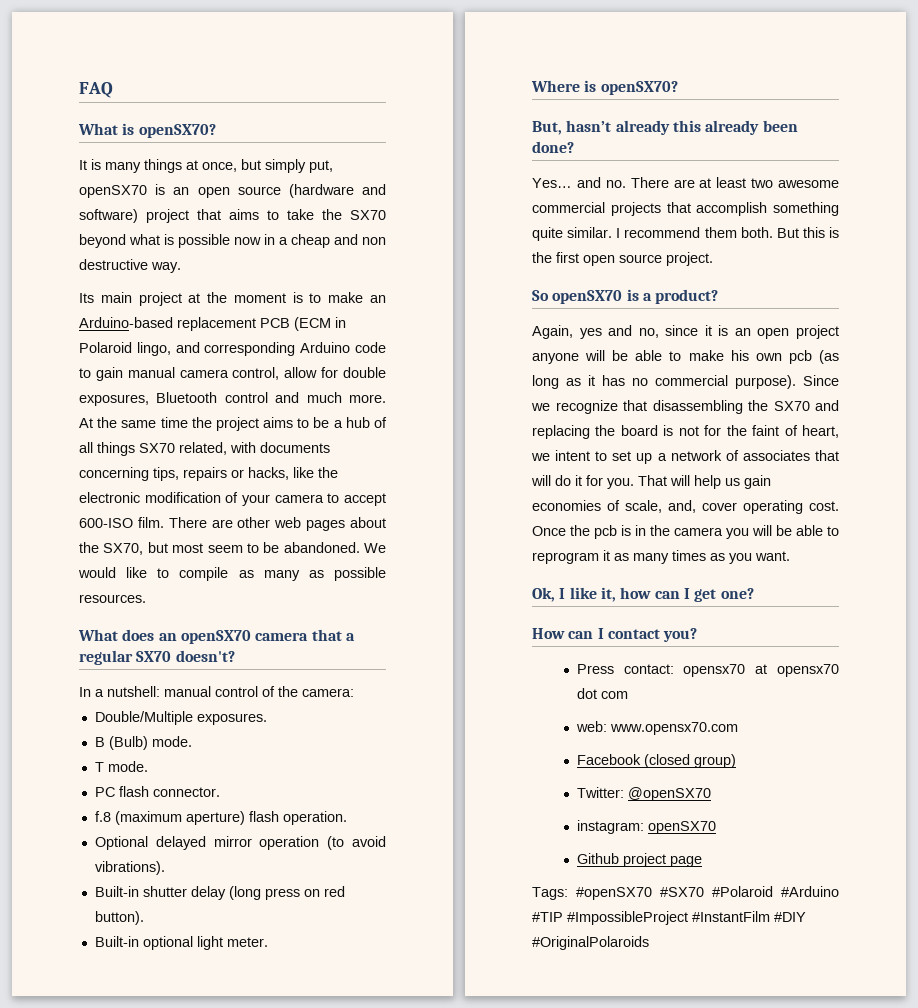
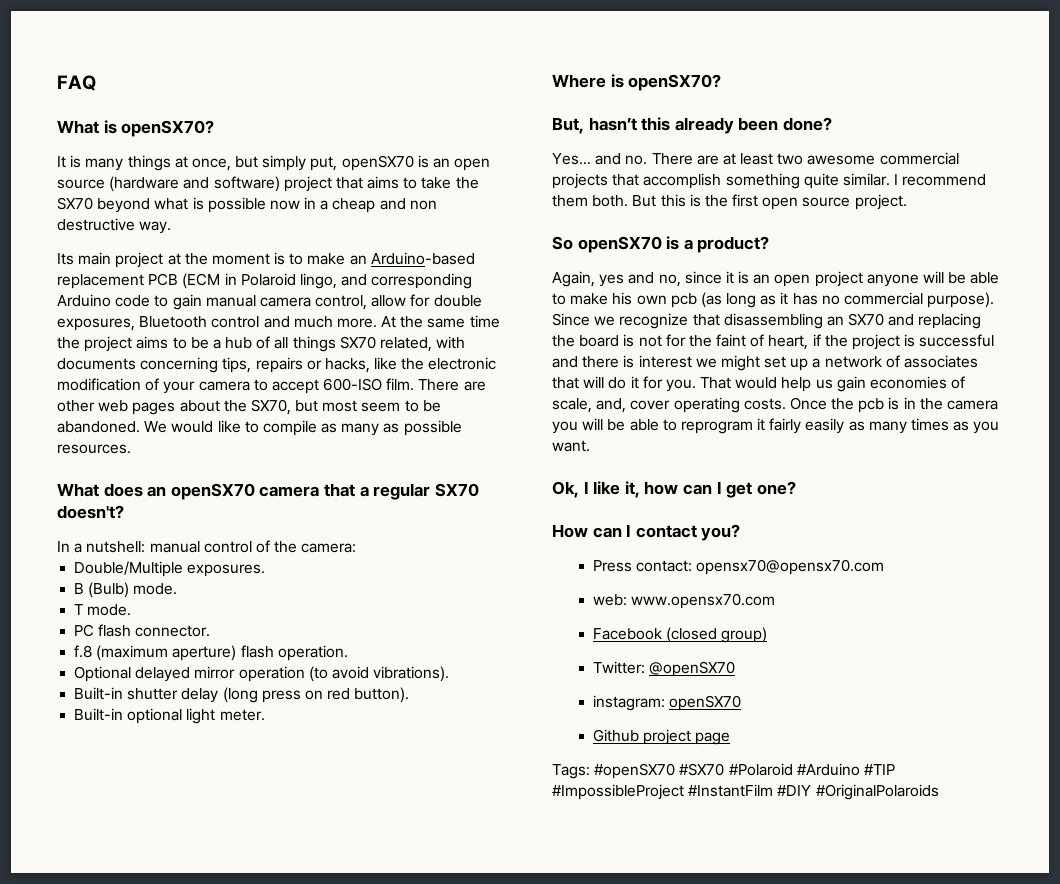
[615,120,670,135] already -> (637, 124) none
[748,400,768,411] the -> [826,316,844,326] an
[531,450,608,461] we intent to -> [812,334,995,350] [552,355,760,371] if the project is successful and there is interest we might
[670,475,690,486] will -> [735,377,778,389] would
[809,501,839,511] cost. -> [743,398,786,410] costs.
(610, 555) none -> [769,418,845,434] fairly easily
[683,664,839,677] [576,688,628,699] opensx70 at opensx70 dot com -> [696,559,885,575] opensx70@opensx70.com

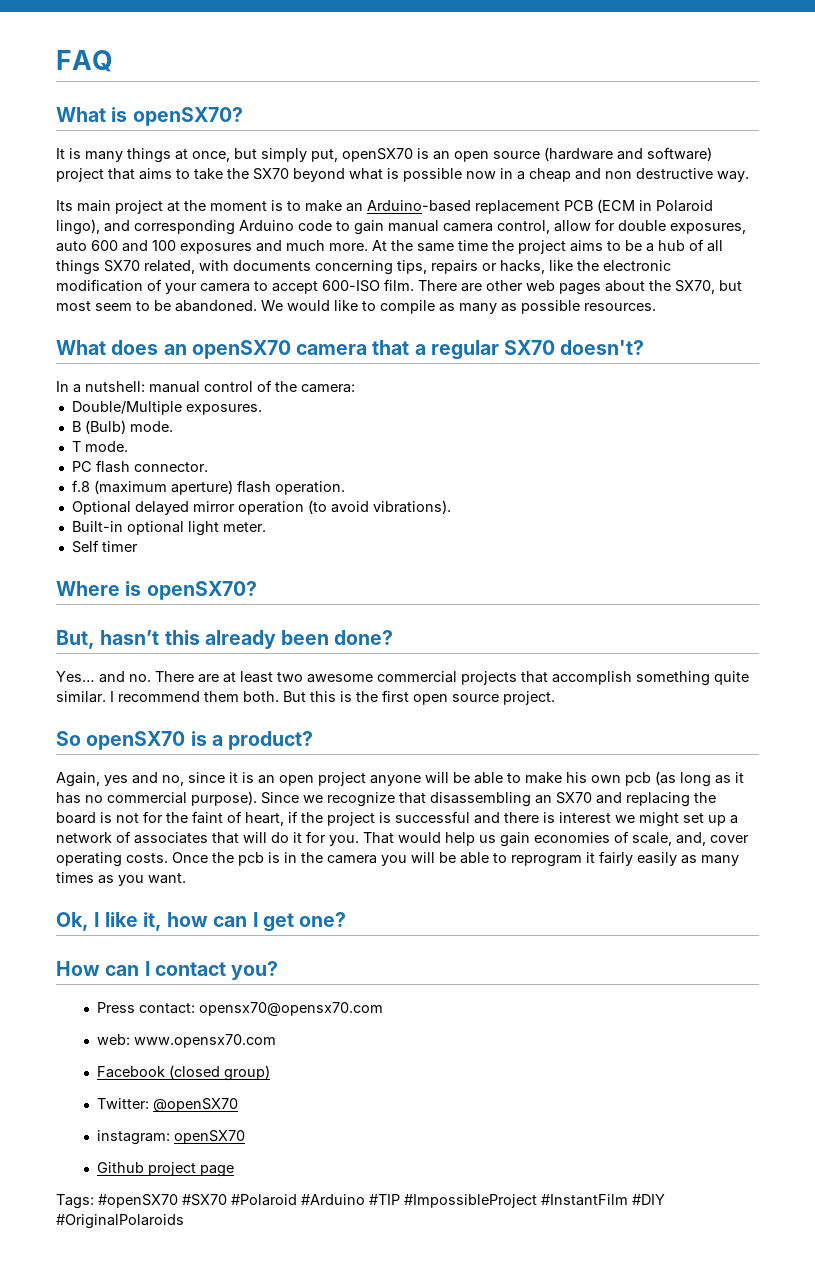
[299,273,337,289] lingo, -> [56,219,100,235] lingo),
[139,316,260,328] Bluetooth control -> [56,240,252,254] auto 600 and 100 exposures
[74,687,410,703] // Built-in shutter delay (long press on red button). -> (451, 507) none
(265, 715) none -> [71,540,138,553] // Self timer

